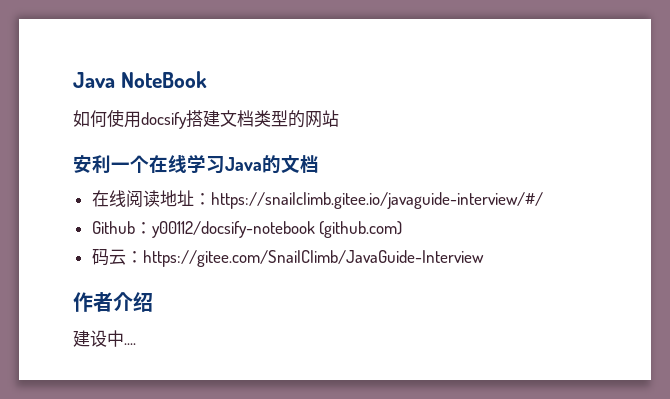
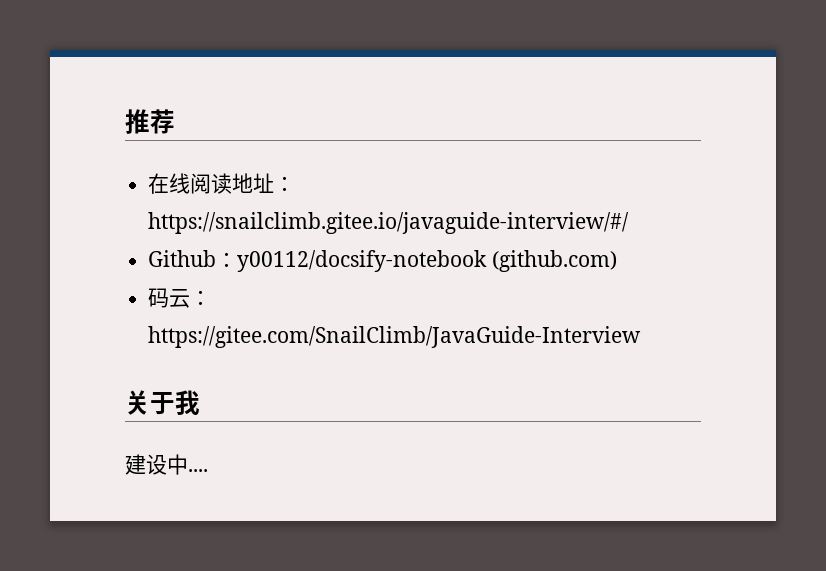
[73,71,207,88] [73,109,339,129] [73,154,319,174] Java NoteBook // 如何使用docsify搭建文档类型的网站 // 安利一个在线学习Java的文档 -> [125,109,175,134] 推荐
[73,292,153,312] 作者介绍 -> [125,390,200,415] 关于我

